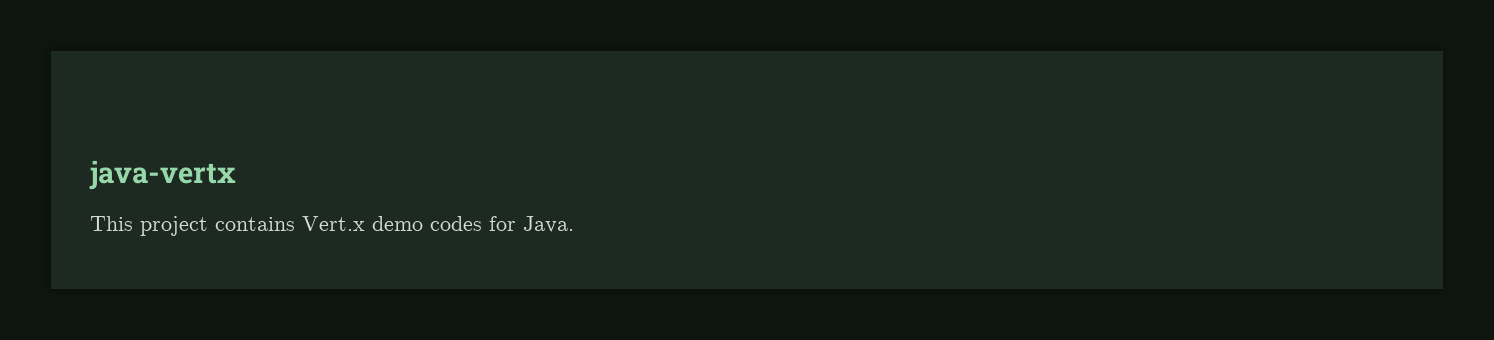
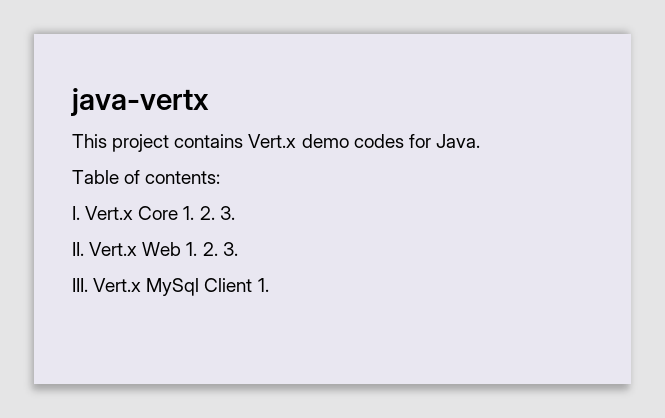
(574, 224) none -> [72,170,221,184] [72,206,235,220] [72,242,238,256] [72,278,269,296] // Table of contents: // I. Vert.x Core 1. 2. 3. // II. Vert.x Web 1. 2. 3. // III. Vert.x MySql Client 1.

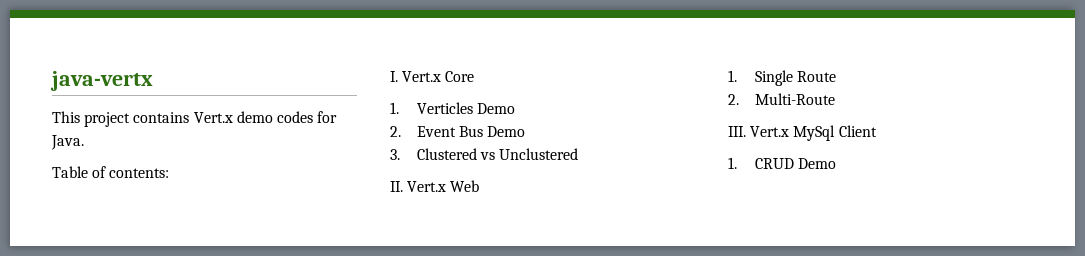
[183,206,235,220] [72,242,238,256] 1. 2. 3. // II. Vert.x Web 1. 2. 3. -> [390,102,516,114] [390,126,526,137] [390,148,579,160] [390,180,480,192] [728,70,837,86] [728,93,835,105] // 1. Verticles Demo // 2. Event Bus Demo // 3. Clustered vs Unclustered // II. Vert.x Web // 1. Single Route // 2. Multi-Route
[257,278,269,292] 1. -> [728,157,837,169] // 1. CRUD Demo

